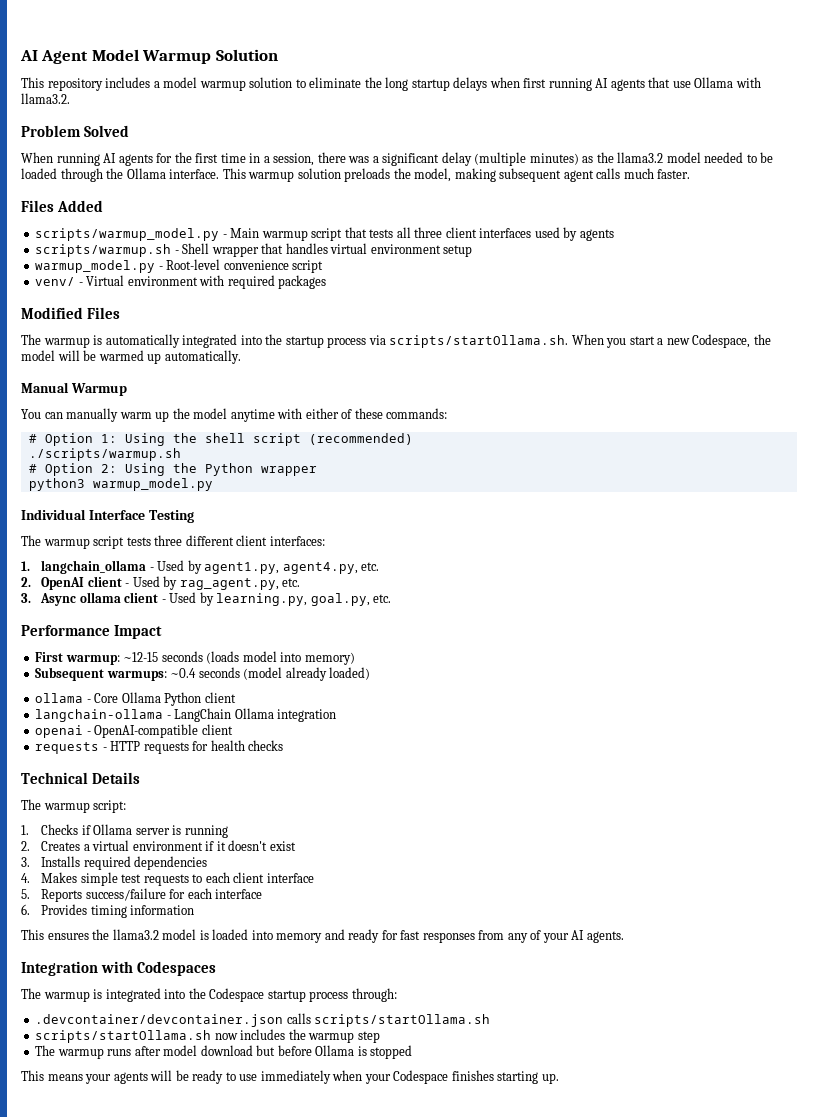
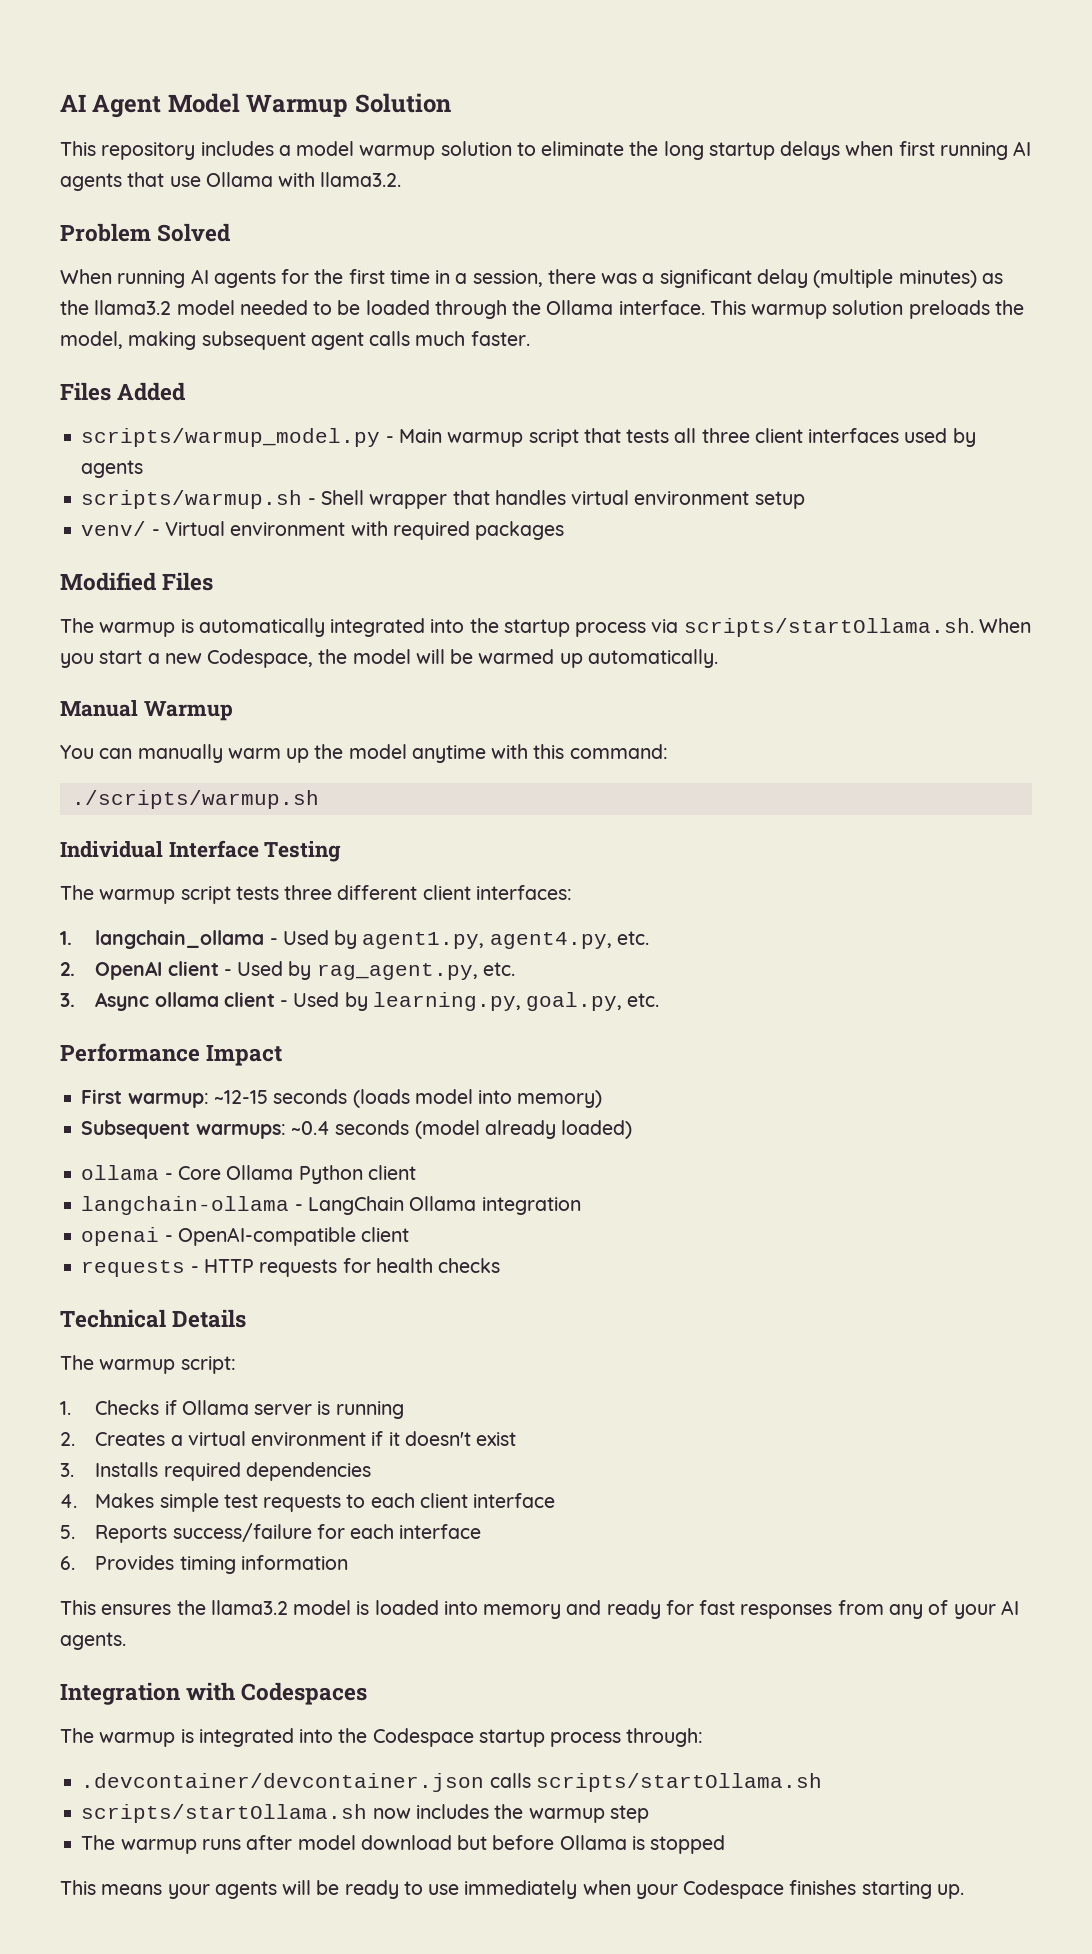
[35,259,324,273] // warmup_model.py - Root-level convenience script -> (805, 500) none
[305,408,448,419] [28,433,413,446] [28,448,181,461] [28,463,317,476] [28,478,213,491] either of these commands: // # Option 1: Using the shell script (recommended) // ./scripts/warmup.sh // # Option 2: Using the Python wrapper // python3 warmup_model.py -> [533,744,668,759] [71,790,319,809] this command: // ./scripts/warmup.sh

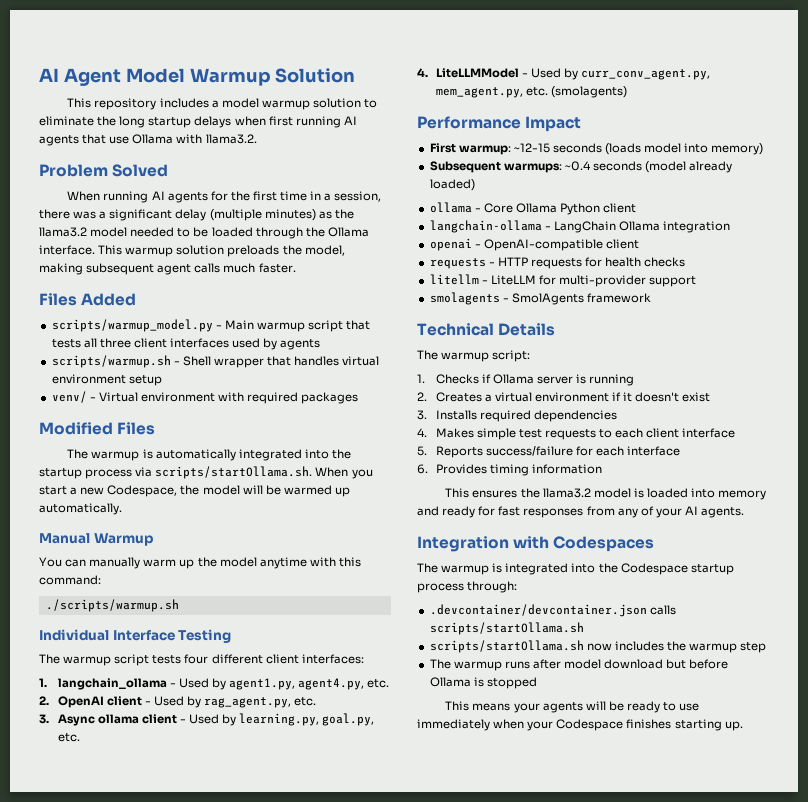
[284,885,333,900] three -> [184,654,209,664] four
(660, 1000) none -> [417,68,711,80] [435,86,627,98] // 4. LiteLLMModel - Used by curr_conv_agent.py, mem_agent.py, etc. (smolagents)
(501, 1265) none -> [429,274,697,287] [429,292,651,305] // litellm - LiteLLM for multi-provider support // smolagents - SmolAgents framework

